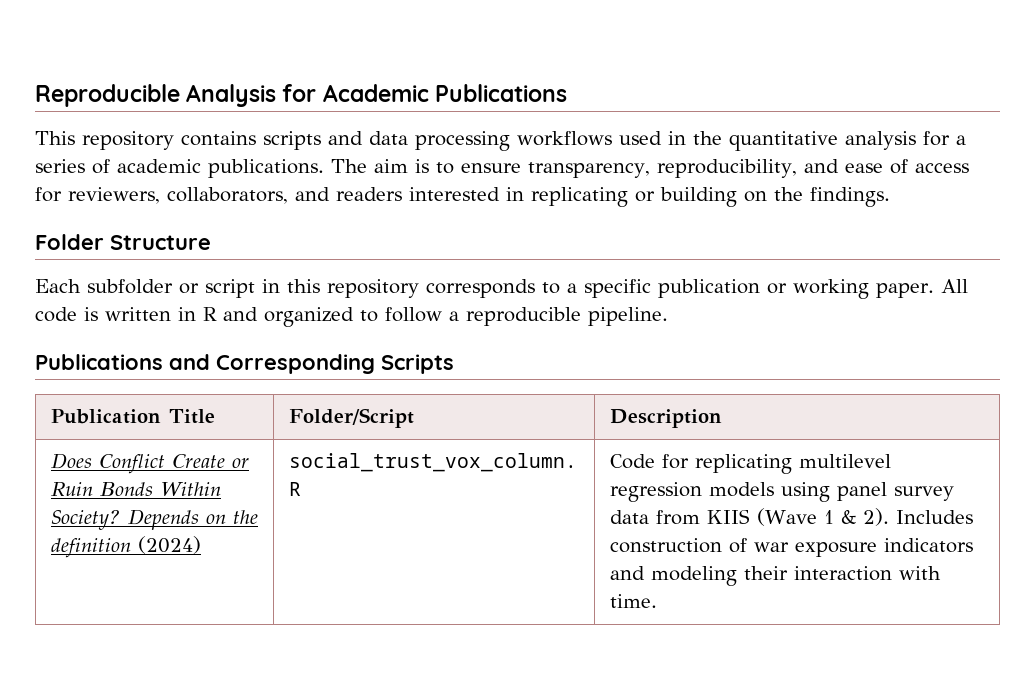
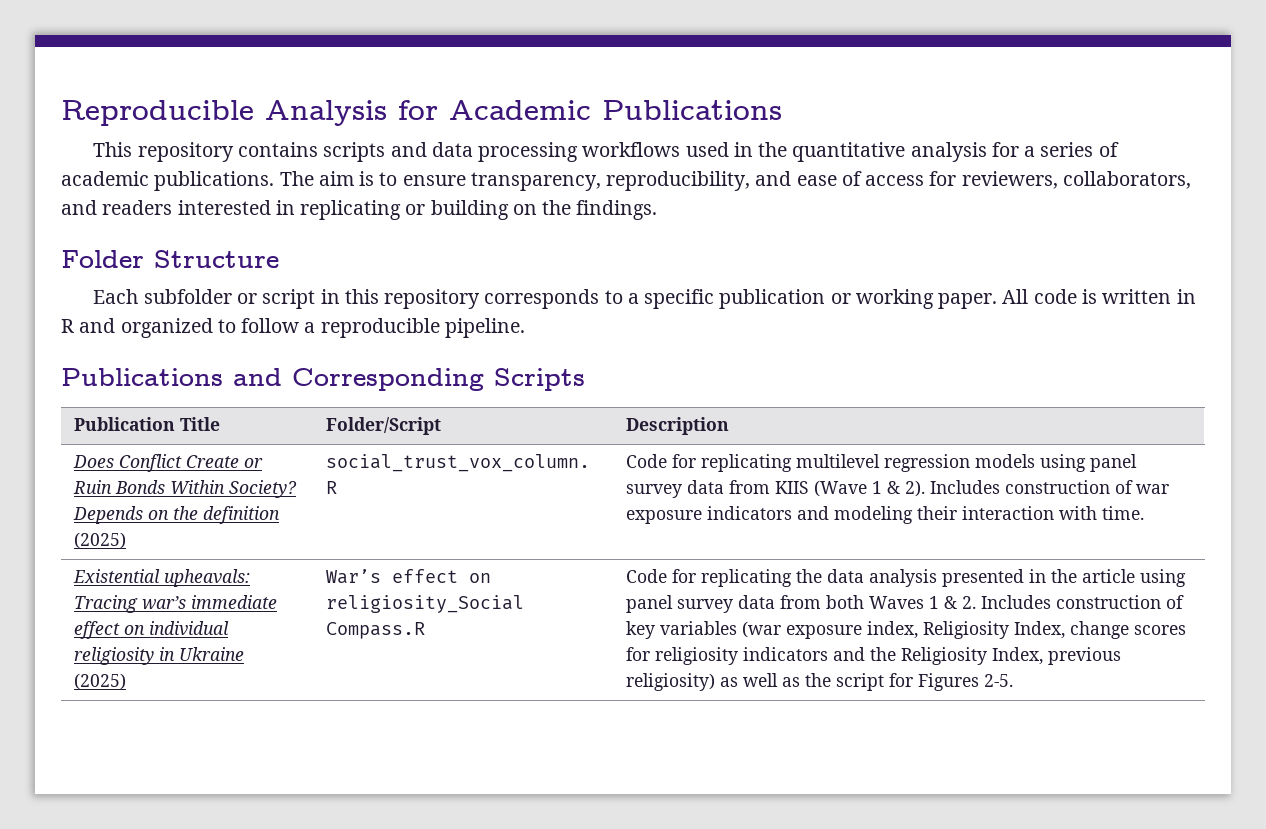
[137,536,201,554] (2024) -> [74,532,127,549] (2025)
(657, 601) none -> [73,569,251,587] [74,595,278,613] [74,621,230,639] [74,647,245,665] [74,673,127,690] [326,569,492,584] [326,595,525,613] [326,622,426,639] [626,569,1187,587] [626,595,1185,613] [626,621,1187,639] [626,647,1122,665] [626,673,1014,691] // Existential upheavals: Tracing war’s immediate effect on individual religiosity in Ukraine (2025) | War’s effect on religiosity_Social Compass.R | Code for replicating the data analysis presented in the article using panel survey data from both Waves 1 & 2. Includes construction of key variables (war exposure index, Religiosity Index, change scores for religiosity indicators and the Religiosity Index, previous religiosity) as well as the script for Figures 2-5.

